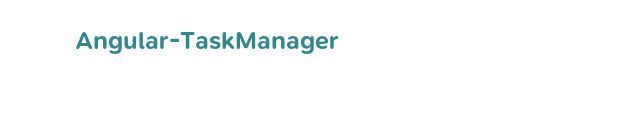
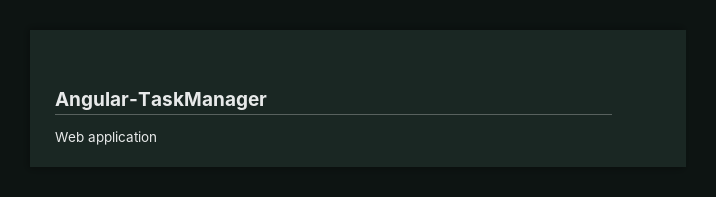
(339, 43) none -> [55,131,157,145] // Web application

